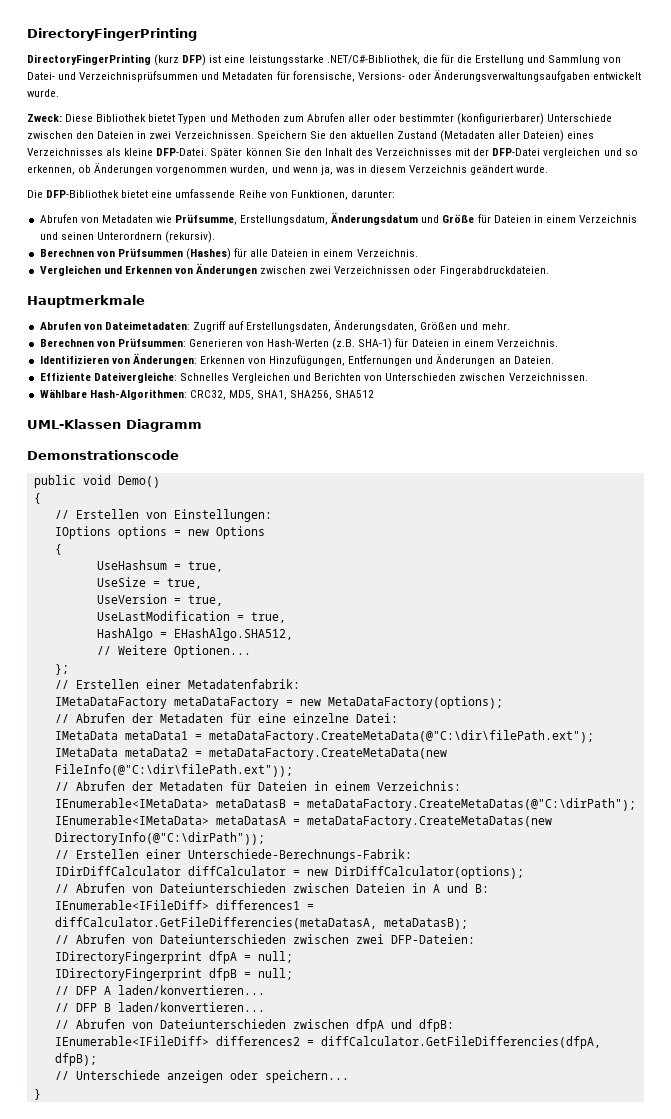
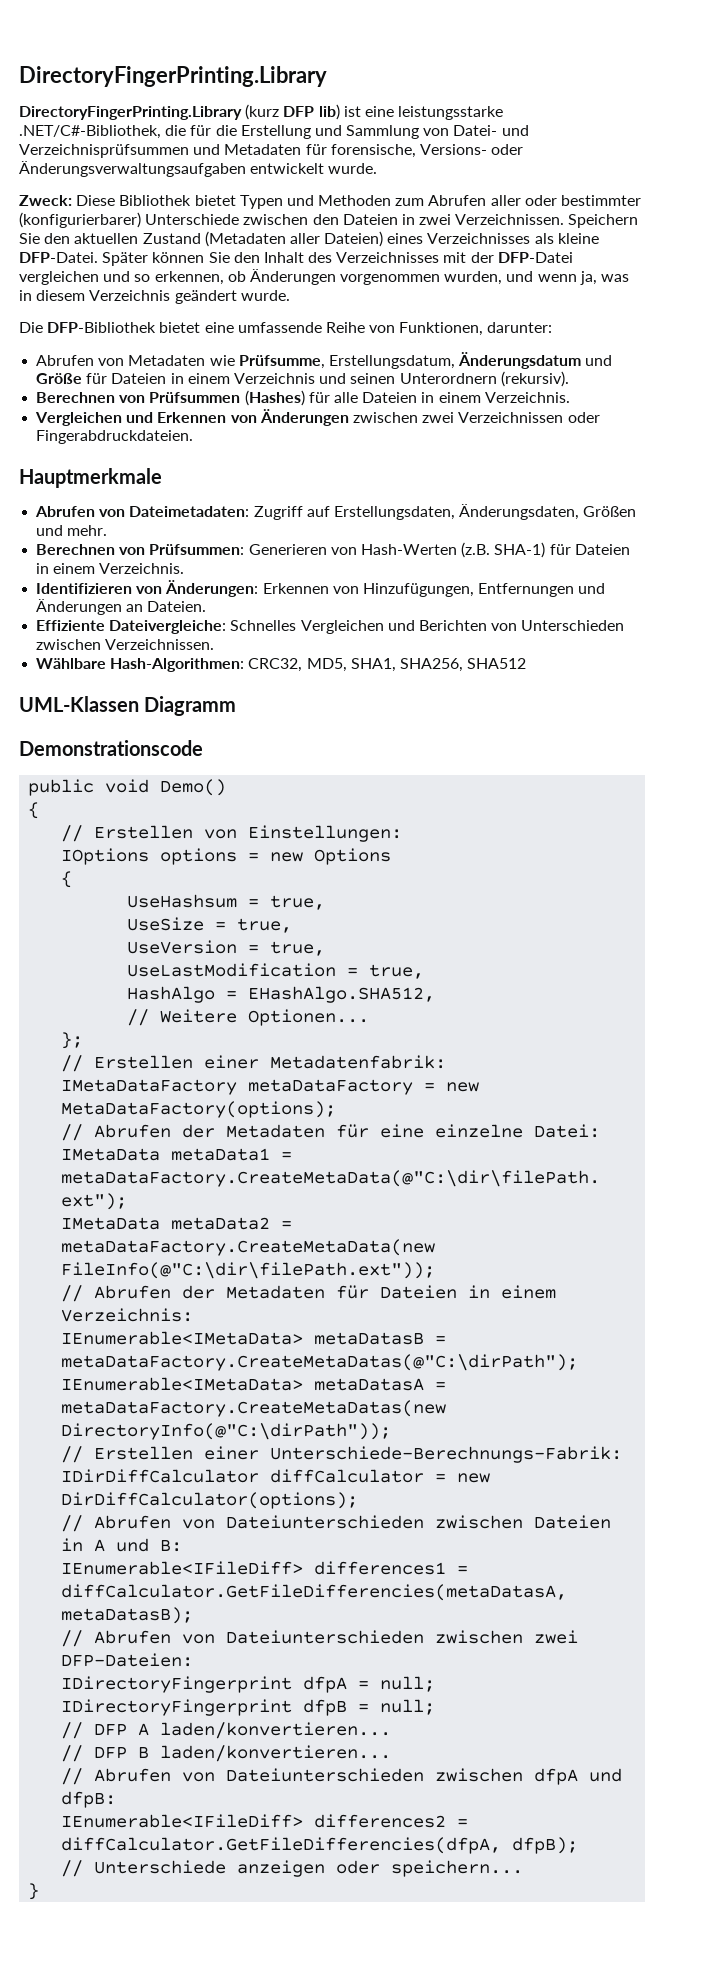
[27,28,197,41] [27,54,207,66] DirectoryFingerPrinting // DirectoryFingerPrinting (kurz DFP) -> [19,66,327,87] [19,104,340,120] DirectoryFingerPrinting.Library // DirectoryFingerPrinting.Library (kurz DFP lib)

